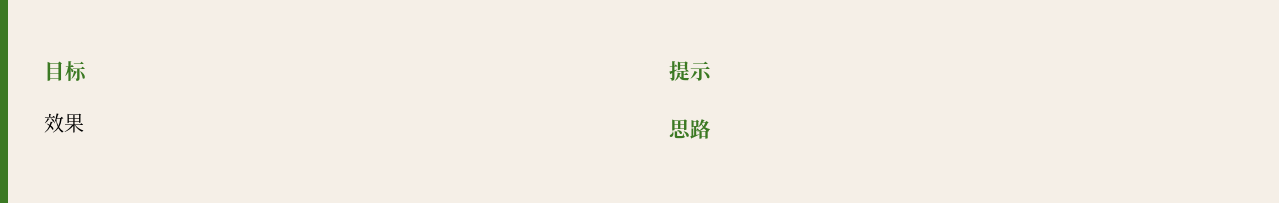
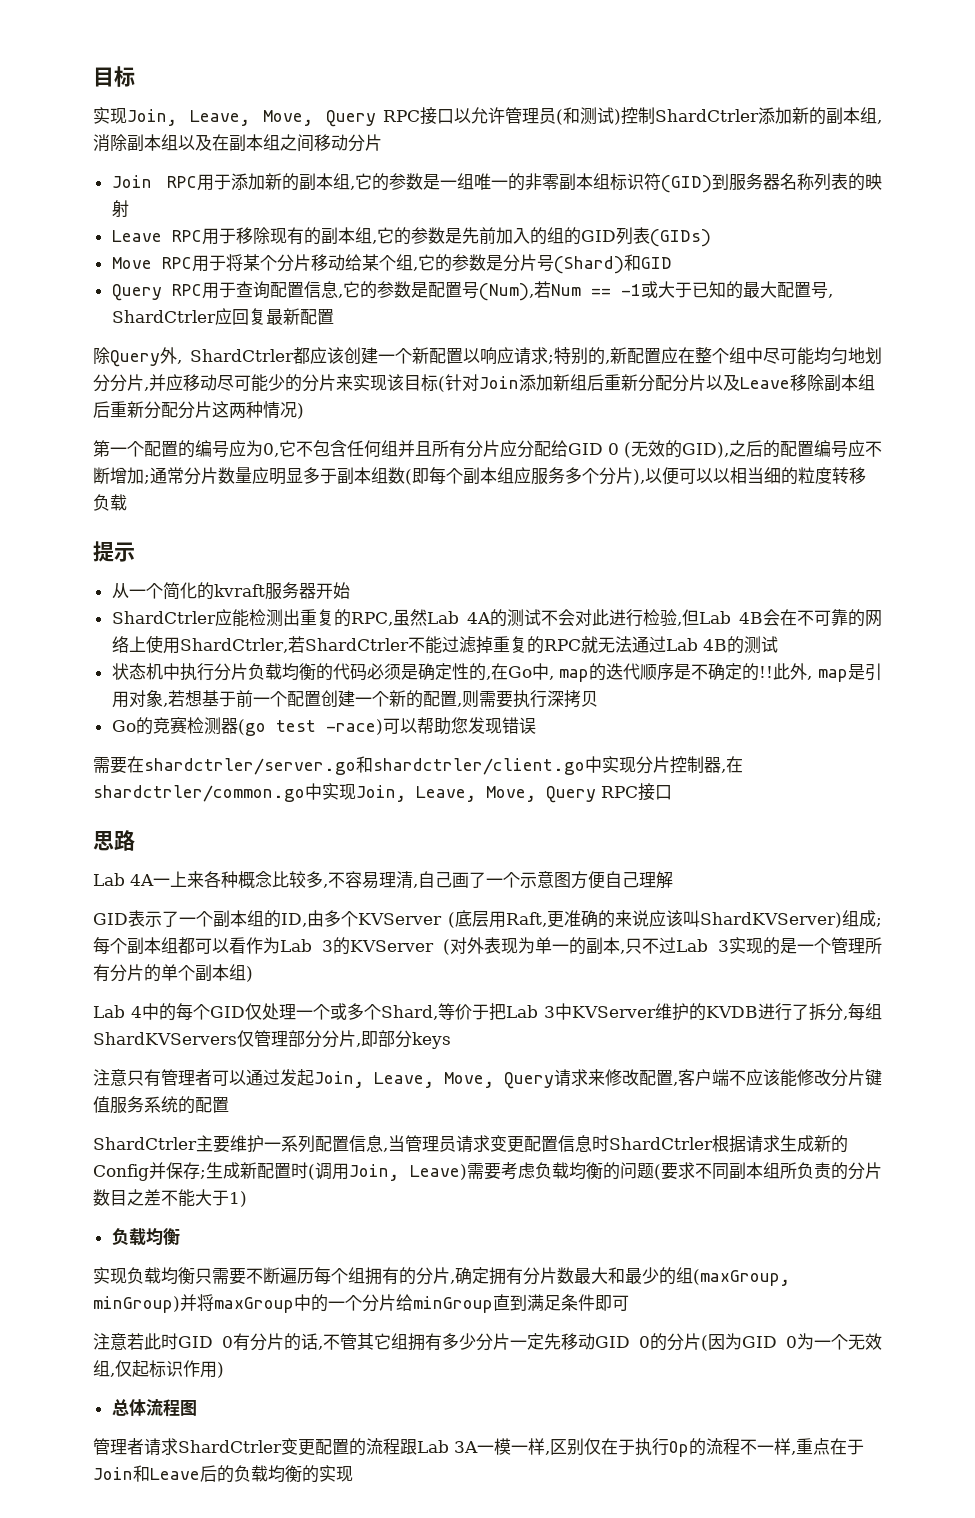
[44,113,84,133] [669,61,712,81] [669,119,711,139] 效果 // 提示 // 思路 -> [93,107,882,127] [93,134,382,152] [111,173,882,193] [111,200,129,218] [111,227,711,247] [111,254,672,274] [111,281,833,301] [111,308,334,325] [93,347,882,367] [93,374,875,392] [93,401,304,419] [93,440,882,458] [93,467,866,485] [93,494,127,511] [93,541,135,562] [111,582,350,600] [111,609,882,627] [111,635,778,654] [111,663,882,682] [111,690,598,708] [111,716,536,736] [93,756,743,775] [93,783,672,803] [93,830,135,851] [93,871,673,889] [93,910,882,928] [93,937,882,955] [93,964,253,982] [93,1003,882,1021] [93,1030,451,1049] [93,1069,882,1089] [93,1096,229,1114] [93,1135,848,1153] [93,1162,882,1181] [93,1189,247,1207] [111,1228,180,1246] [93,1267,790,1286] [93,1294,629,1313] [93,1333,882,1351] [93,1360,224,1378] [111,1399,197,1417] [93,1438,864,1457] [93,1465,353,1483] 实现Join, Leave, Move, Query RPC接口以允许管理员(和测试)控制ShardCtrler添加新的副本组,消除副本组以及在副本组之间移动分片 // Join RPC用于添加新的副本组,它的参数是一组唯一的非零副本组标识符(GID)到服务器名称列表的映射 // Leave RPC用于移除现有的副本组,它的参数是先前加入的组的GID列表(GIDs) // Move RPC用于将某个分片移动给某个组,它的参数是分片号(Shard)和GID // Query RPC用于查询配置信息,它的参数是配置号(Num),若Num == -1或大于已知的最大配置号, ShardCtrler应回复最新配置 // 除Query外, ShardCtrler都应该创建一个新配置以响应请求;特别的,新配置应在整个组中尽可能均匀地划分分片,并应移动尽可能少的分片来实现该目标(针对Join添加新组后重新分配分片以及Leave移除副本组后重新分配分片这两种情况) // 第一个配置的编号应为0,它不包含任何组并且所有分片应分配给GID 0 (无效的GID),之后的配置编号应不断增加;通常分片数量应明显多于副本组数(即每个副本组应服务多个分片),以便可以以相当细的粒度转移负载 // 提示 // 从一个简化的kvraft服务器开始 // ShardCtrler应能检测出重复的RPC,虽然Lab 4A的测试不会对此进行检验,但Lab 4B会在不可靠的网络上使用ShardCtrler,若ShardCtrler不能过滤掉重复的RPC就无法通过Lab 4B的测试 // 状态机中执行分片负载均衡的代码必须是确定性的,在Go中, map的迭代顺序是不确定的!!此外, map是引用对象,若想基于前一个配置创建一个新的配置,则需要执行深拷贝 // Go的竞赛检测器(go test -race)可以帮助您发现错误 // 需要在shardctrler/server.go和shardctrler/client.go中实现分片控制器,在shardctrler/common.go中实现Join, Leave, Move, Query RPC接口 // 思路 // Lab 4A一上来各种概念比较多,不容易理清,自己画了一个示意图方便自己理解 // GID表示了一个副本组的ID,由多个KVServer (底层用Raft,更准确的来说应该叫ShardKVServer)组成;每个副本组都可以看作为Lab 3的KVServer (对外表现为单一的副本,只不过Lab 3实现的是一个管理所有分片的单个副本组) // Lab 4中的每个GID仅处理一个或多个Shard,等价于把Lab 3中KVServer维护的KVDB进行了拆分,每组ShardKVServers仅管理部分分片,即部分keys // 注意只有管理者可以通过发起Join, Leave, Move, Query请求来修改配置,客户端不应该能修改分片键值服务系统的配置 // ShardCtrler主要维护一系列配置信息,当管理员请求变更配置信息时ShardCtrler根据请求生成新的Config并保存;生成新配置时(调用Join, Leave)需要考虑负载均衡的问题(要求不同副本组所负责的分片数目之差不能大于1) // 负载均衡 // 实现负载均衡只需要不断遍历每个组拥有的分片,确定拥有分片数最大和最少的组(maxGroup, minGroup)并将maxGroup中的一个分片给minGroup直到满足条件即可 // 注意若此时GID 0有分片的话,不管其它组拥有多少分片一定先移动GID 0的分片(因为GID 0为一个无效组,仅起标识作用) // 总体流程图 // 管理者请求ShardCtrler变更配置的流程跟Lab 3A一模一样,区别仅在于执行Op的流程不一样,重点在于Join和Leave后的负载均衡的实现

